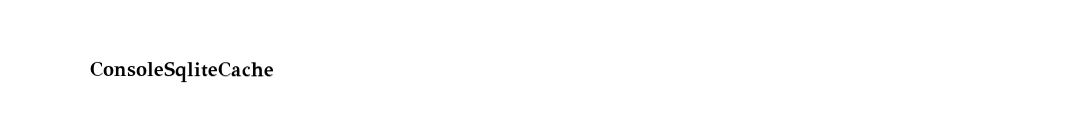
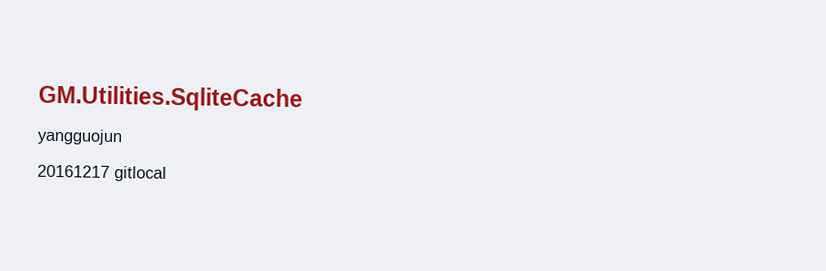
[89,60,274,83] ConsoleSqliteCache -> [38,84,303,113] [37,128,123,146] [37,164,167,182] GM.Utilities.SqliteCache // yangguojun // 20161217 gitlocal

